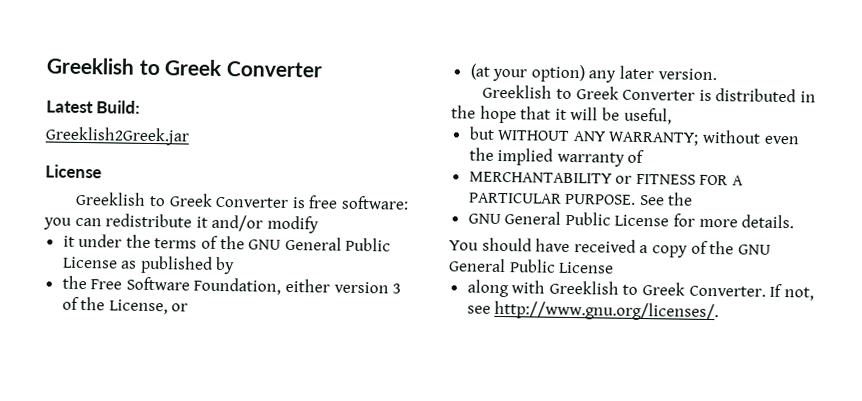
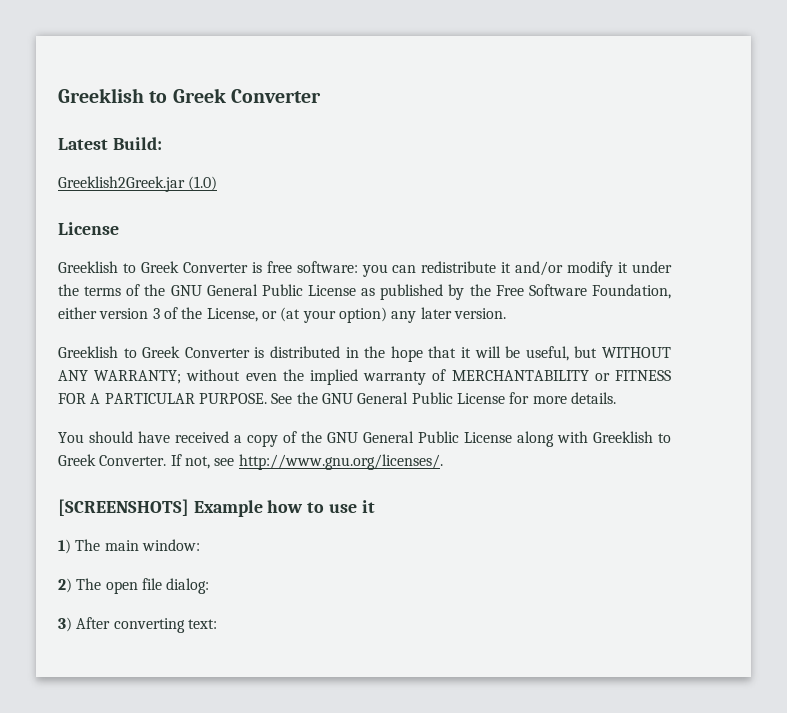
(190, 136) none -> [188,176,218,191] (1.0)
(319, 224) // -> (614, 269) none
(236, 265) // -> (465, 292) none
(189, 307) // -> (277, 315) none
(672, 116) // -> (569, 353) none
(645, 156) // -> (447, 375) none
(694, 199) // -> (318, 398) none
(615, 267) // -> (512, 437) none
(720, 311) none -> [58,499,375,517] [58,539,200,554] [58,578,210,594] [58,617,217,633] // [SCREENSHOTS] Example how to use it // 1) The main window: // 2) The open file dialog: // 3) After converting text:

